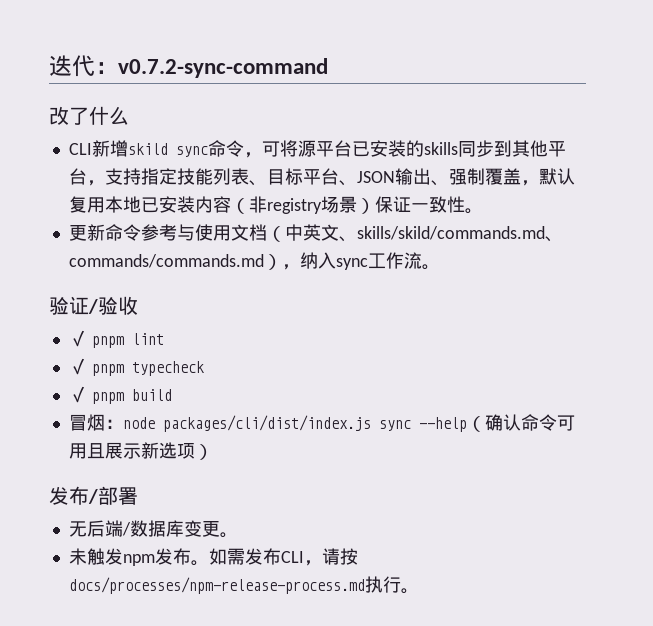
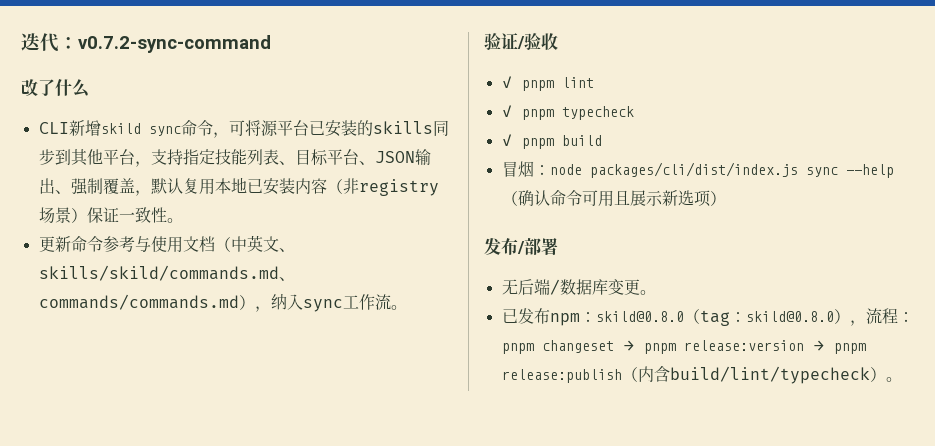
[68,548,358,566] [68,576,401,594] 未触发npm发布。如需发布CLI，请按docs/processes/npm-release-process.md执行 -> [501,308,914,326] [501,340,866,354] [501,366,886,384] 已发布npm：skild@0.8.0（tag：skild@0.8.0），流程：pnpm changeset → pnpm release:version → pnpm release:publish（内含build/lint/typecheck）

